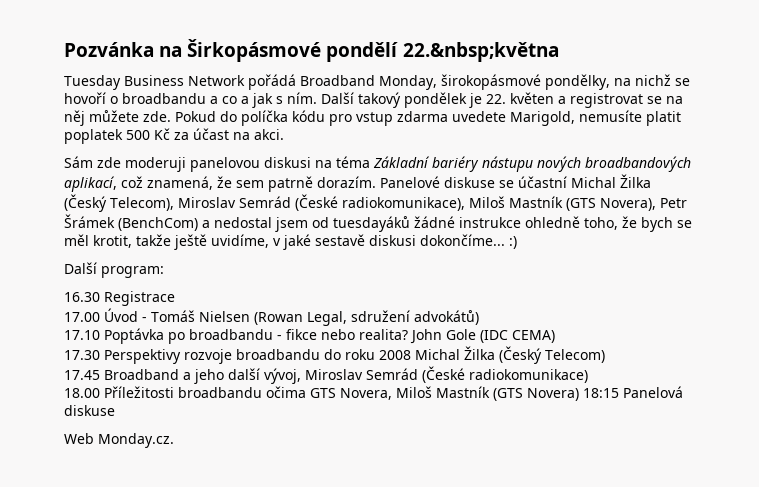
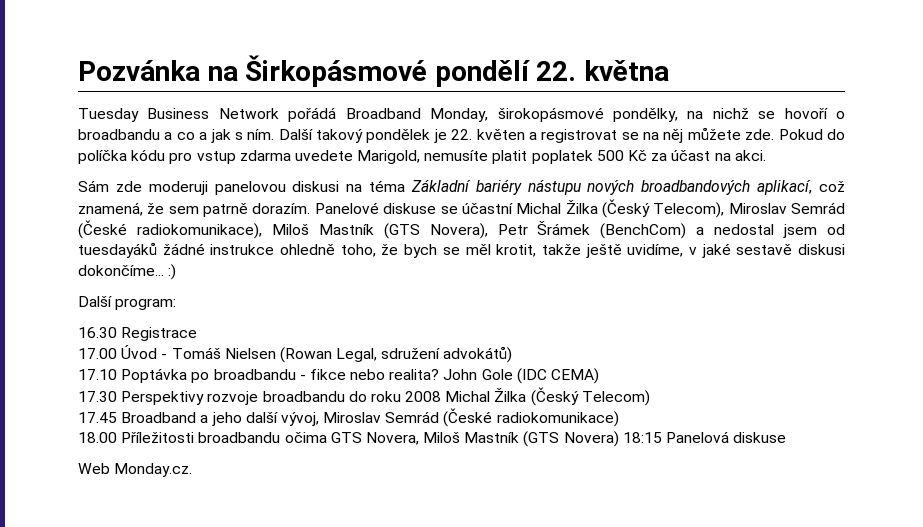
[402,42,559,62] 22.&nbsp;května -> [536,60,669,81] 22. května

